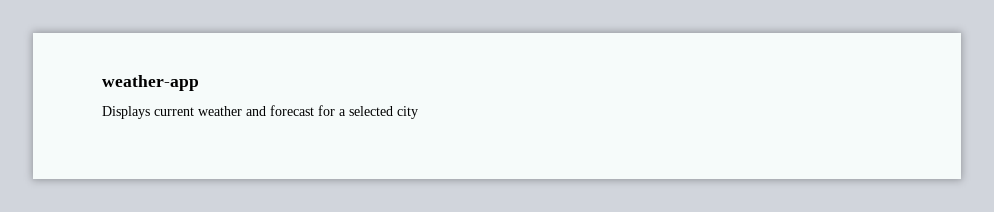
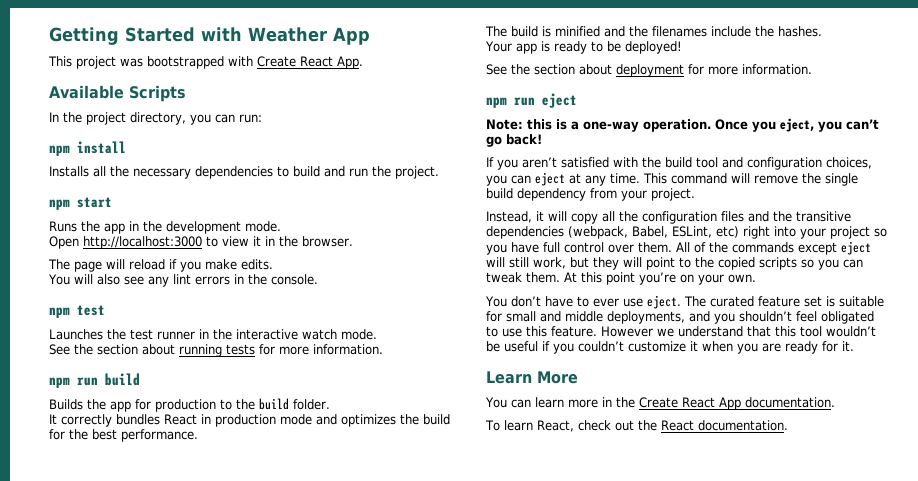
[102,75,199,91] [102,105,418,119] weather-app // Displays current weather and forecast for a selected city -> [49,27,370,45] [48,56,363,69] [49,85,186,102] [49,112,262,125] [49,141,126,156] [49,166,439,179] [49,197,112,210] [49,221,281,234] [49,236,353,249] [48,259,273,272] [48,274,318,287] [49,305,105,318] [49,329,377,340] [49,344,383,357] [49,373,140,388] [49,398,330,412] [49,414,450,427] [49,429,198,442] [485,26,822,37] [485,41,682,54] [486,64,812,77] [486,93,577,108] [486,118,879,132] [486,134,542,147] [486,157,872,170] [486,172,858,186] [486,188,695,201] [486,211,851,224] [486,226,887,239] [486,241,871,255] [486,257,863,270] [486,272,756,285] [485,295,884,309] [486,311,874,324] [486,326,876,337] [486,341,854,354] [486,371,578,384] [485,397,835,410] [485,420,788,432] Getting Started with Weather App // This project was bootstrapped with Create React App. // Available Scripts // In the project directory, you can run: // npm install // Installs all the necessary dependencies to build and run the project. // npm start // Runs the app in the development mode. // Open http://localhost:3000 to view it in the browser. // The page will reload if you make edits. // You will also see any lint errors in the console. // npm test // Launches the test runner in the interactive watch mode. // See the section about running tests for more information. // npm run build // Builds the app for production to the build folder. // It correctly bundles React in production mode and optimizes the build for the best performance. // The build is minified and the filenames include the hashes. // Your app is ready to be deployed! // See the section about deployment for more information. // npm run eject // Note: this is a one-way operation. Once you eject, you can’t go back! // If you aren’t satisfied with the build tool and configuration choices, you can eject at any time. This command will remove the single build dependency from your project. // Instead, it will copy all the configuration files and the transitive dependencies (webpack, Babel, ESLint, etc) right into your project so you have full control over them. All of the commands except eject will still work, but they will point to the copied scripts so you can tweak them. At this point you’re on your own. // You don’t have to ever use eject. The curated feature set is suitable for small and middle deployments, and you shouldn’t feel obligated to use this feature. However we understand that this tool wouldn’t be useful if you couldn’t customize it when you are ready for it. // Learn More // You can learn more in the Create React App documentation. // To learn React, check out the React documentation.

